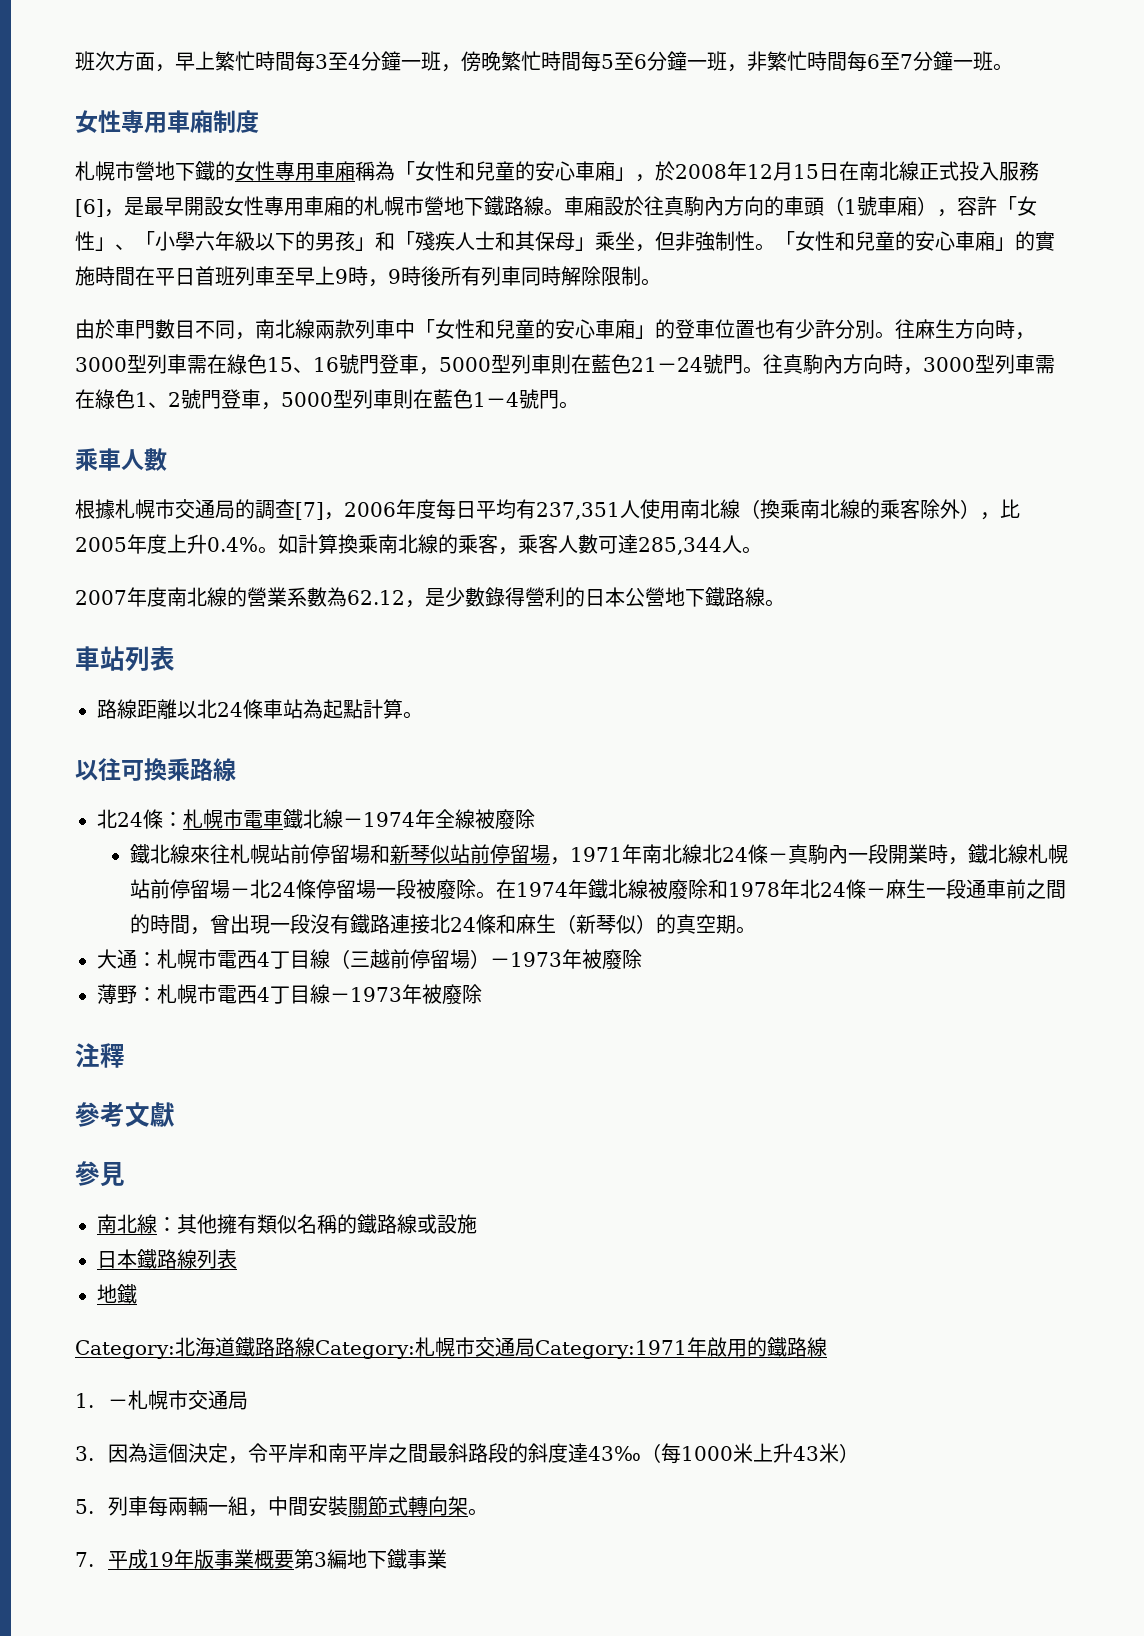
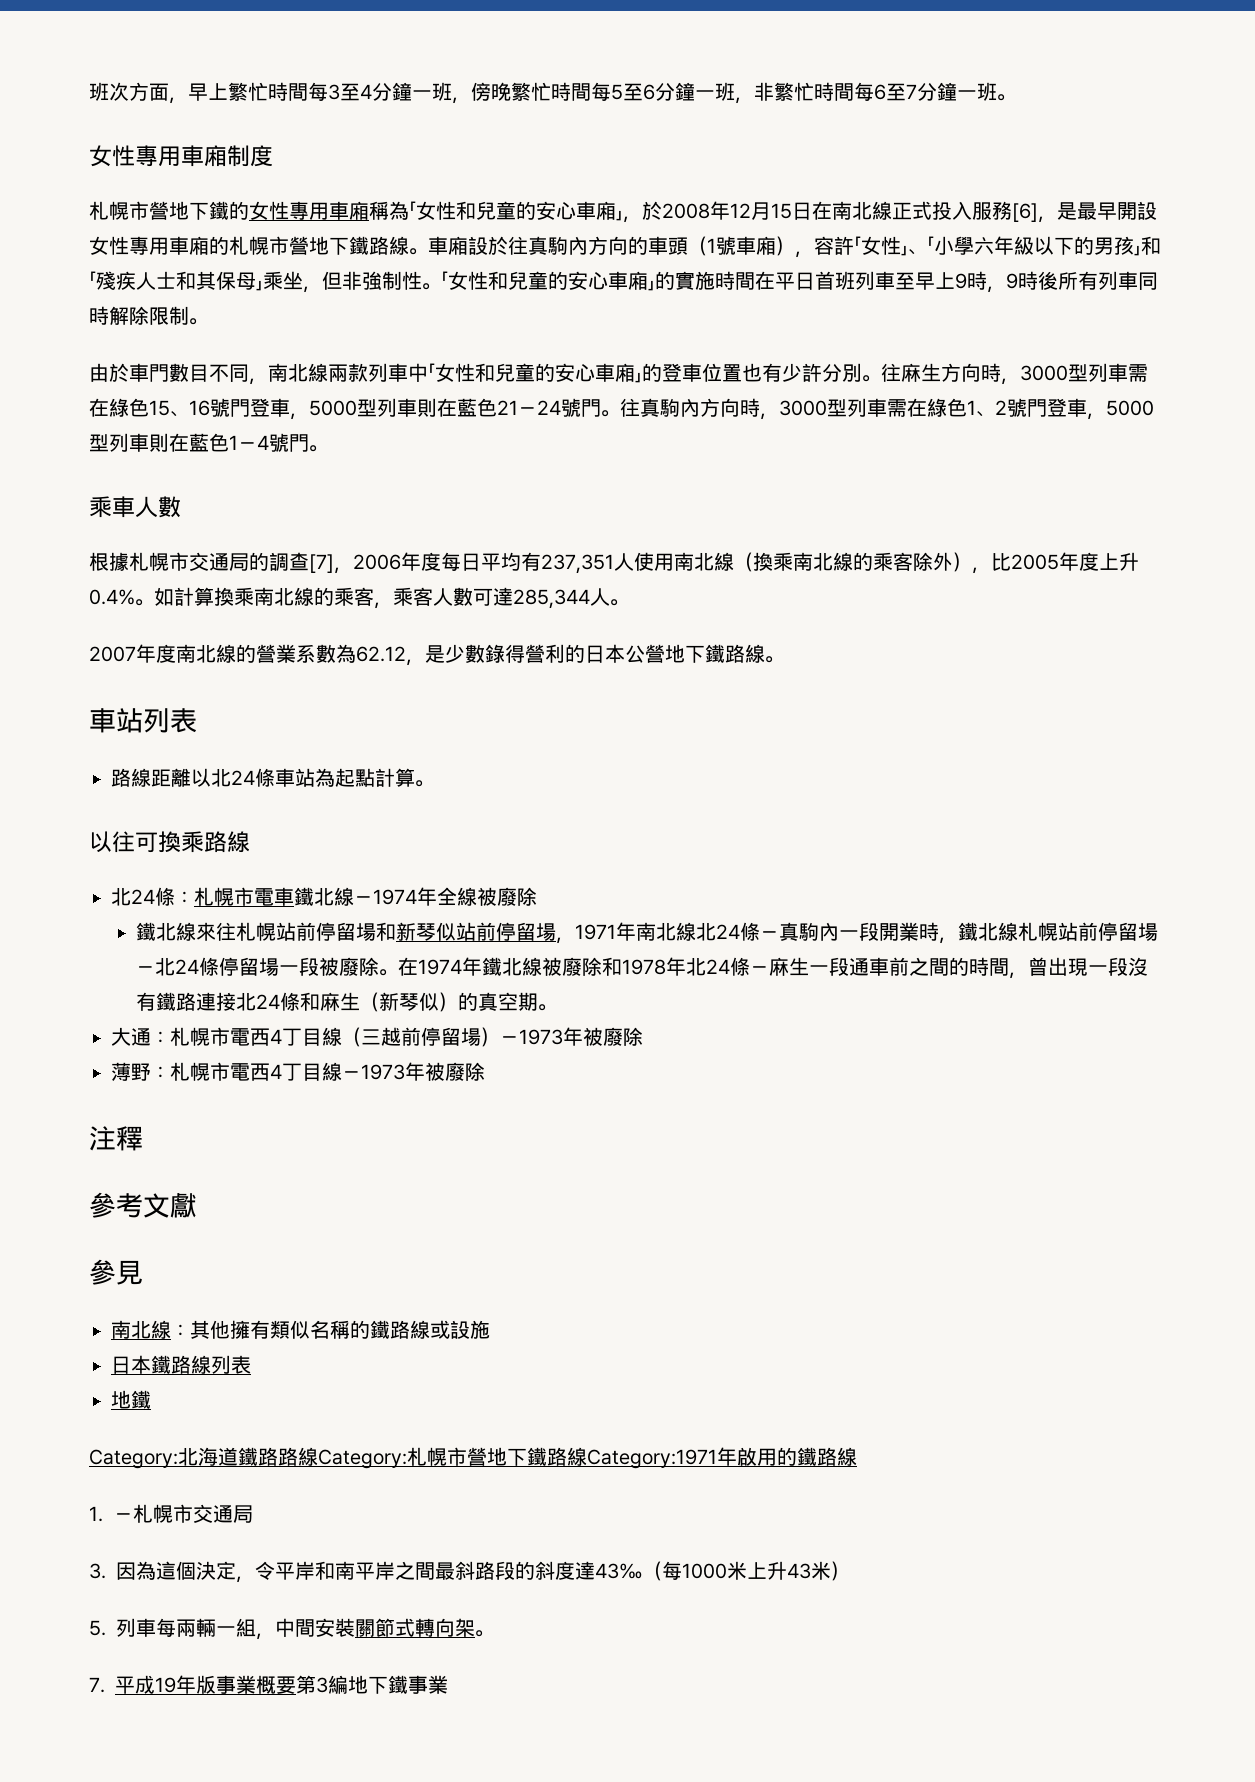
[475,1337,535,1357] 交通局 -> [467,1447,587,1466] 營地下鐵路線

